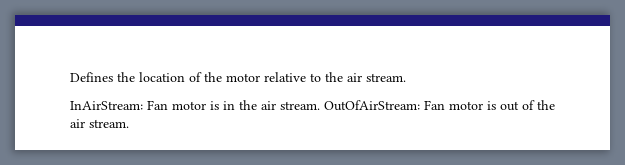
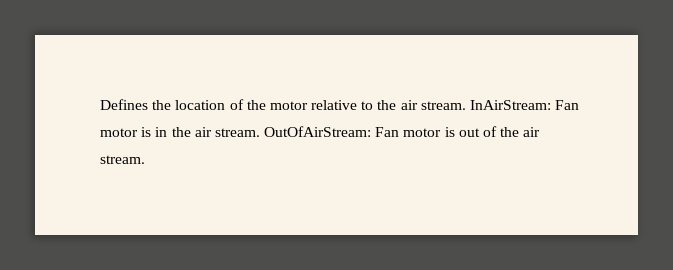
(406, 77) // -> (466, 105) none

